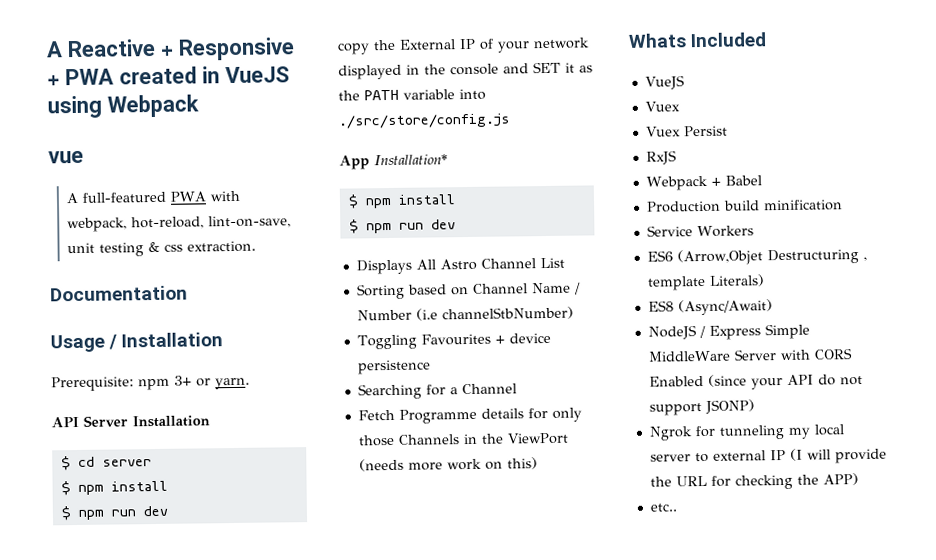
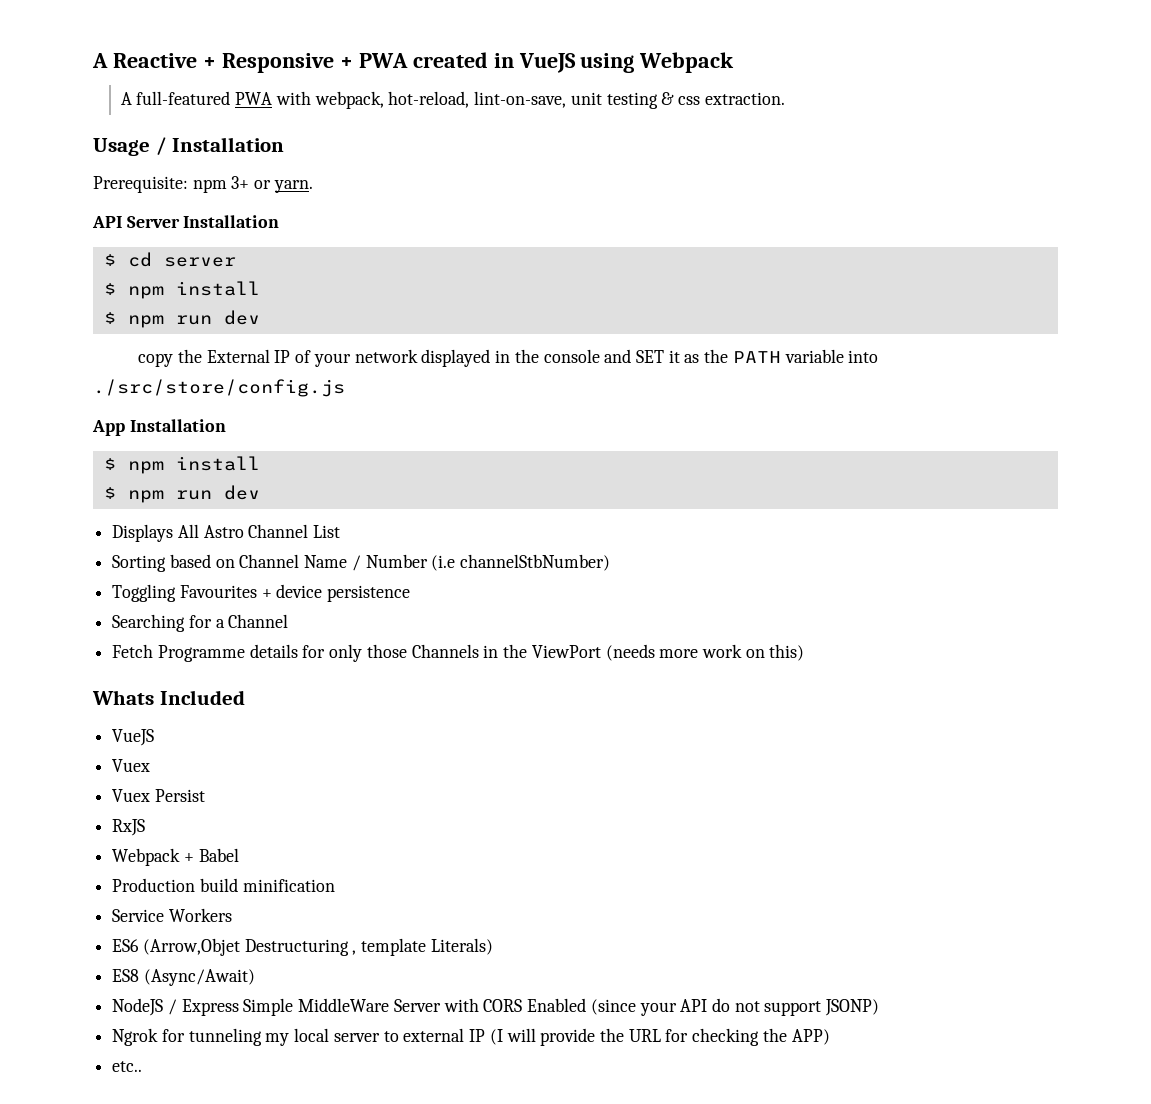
[48,150,84,164] // vue -> (735, 62) none
[50,285,188,302] // Documentation -> (785, 98) none
[374,154,448,166] Installation* -> [129,419,226,432] Installation

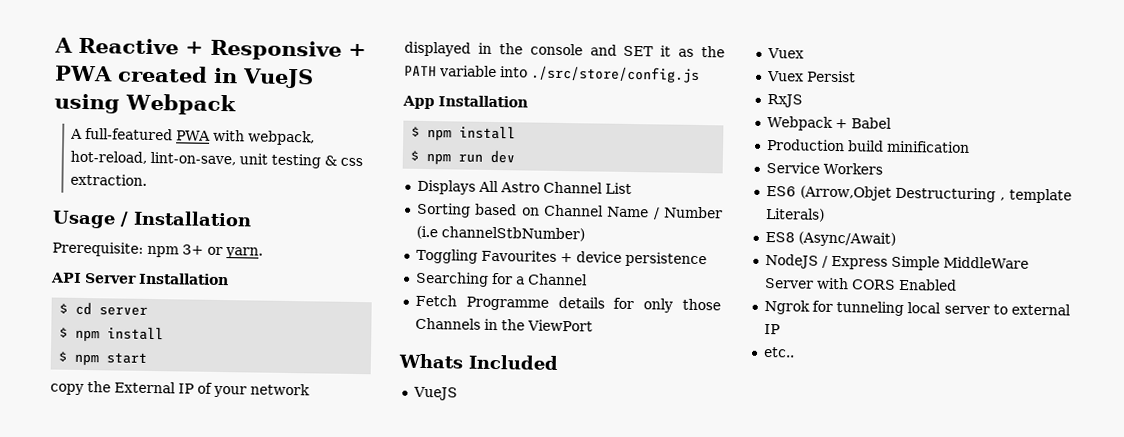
[175,310,260,325] run dev -> [106,352,148,364] start
[605,644,805,661] (needs more work on this) -> (593, 325) none
[590,998,880,1016] (since your API do not support JSONP) -> (957, 284) none
[265,1033,290,1046] my -> (905, 309) none
[489,1028,830,1046] (I will provide the URL for checking the APP) -> (780, 329) none

